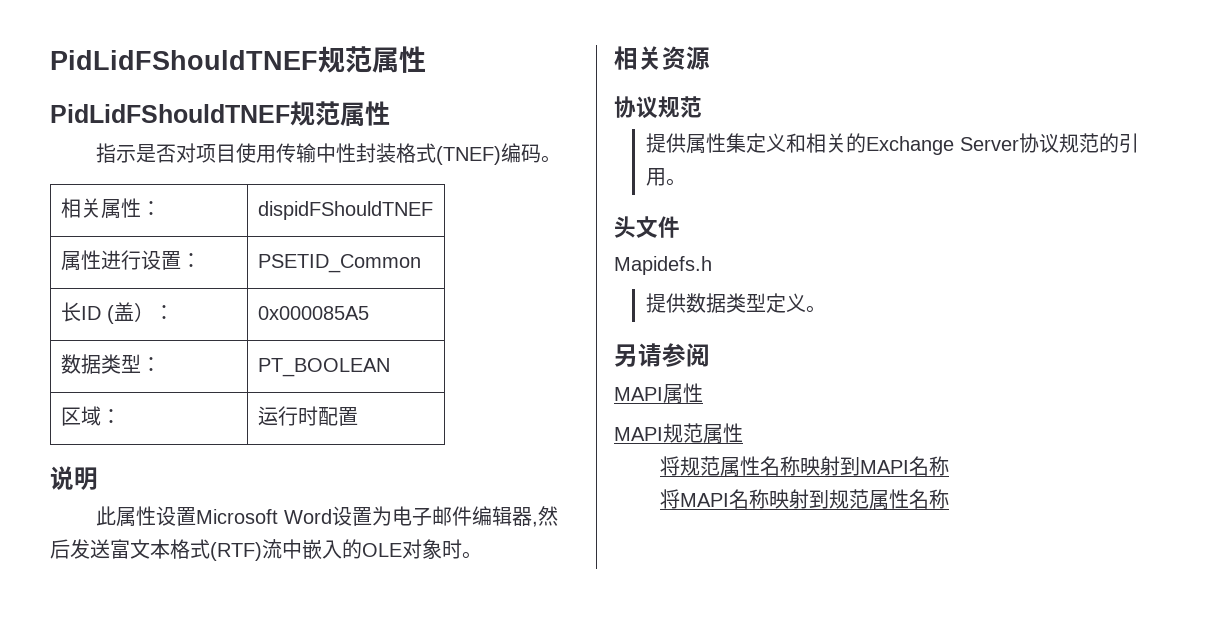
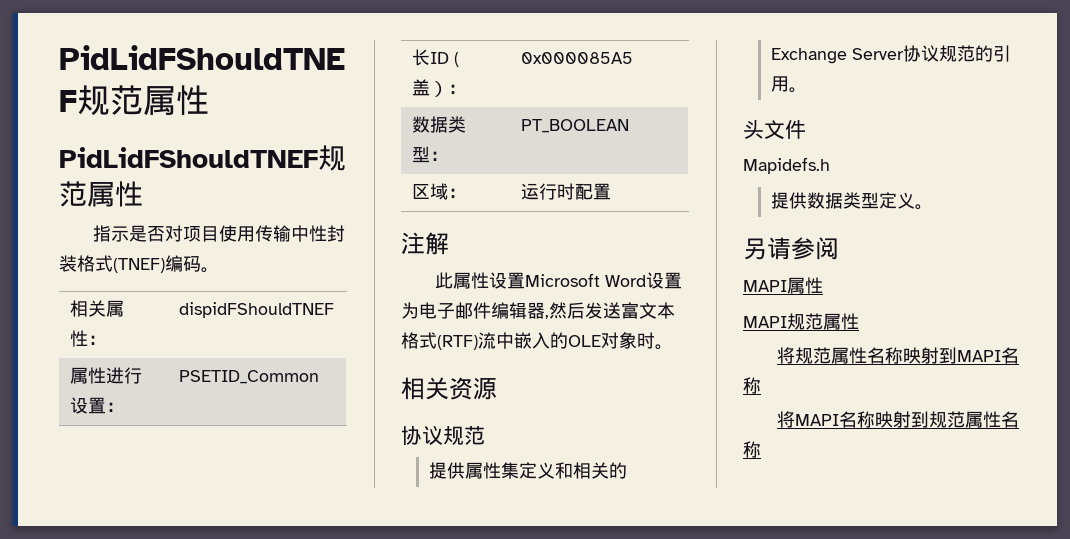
[50,466,98,490] 说明 -> [401,232,449,255] 注解

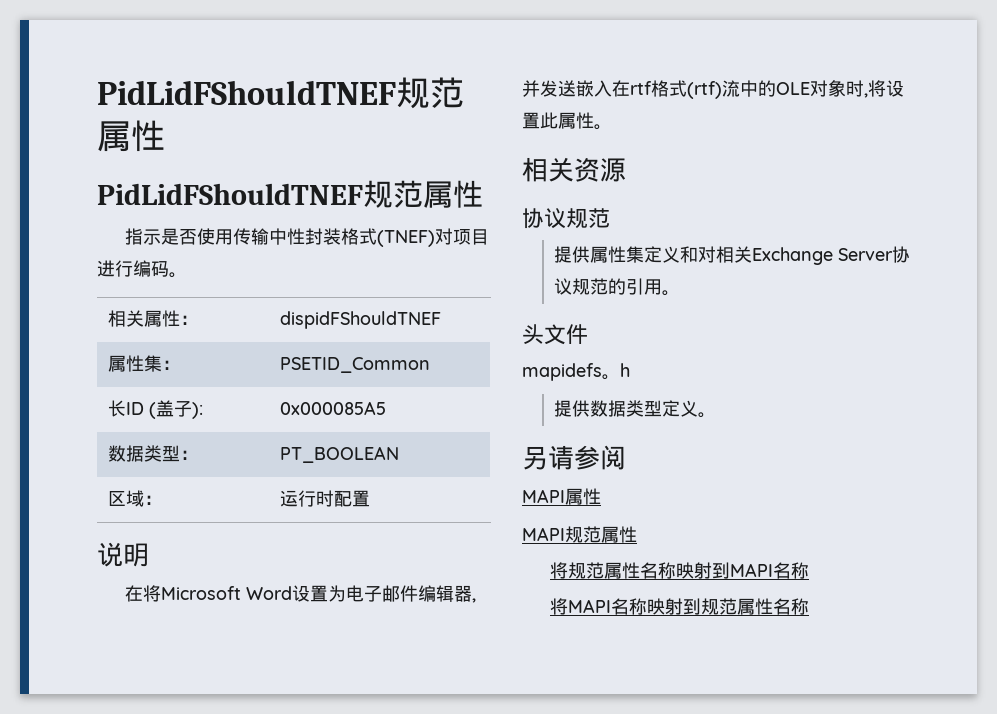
[165,225,220,242] 对项目 -> (198, 237) none
(165, 265) none -> [435,228,490,245] [97,260,133,277] 对项目进行
[105,367,142,384] [69,397,106,414] 进行设置 -> [143,355,162,372] 集
[429,81,466,97] ）： -> [173,401,203,419] 子):
[401,232,449,255] [435,272,526,289] 注解 // 此属性设置 -> [97,542,149,567] [125,585,162,602] 说明 // 在将
[549,302,675,319] [401,332,655,350] 然后发送富文本格式(RTF)流中嵌入的OLE对象时 -> [522,80,904,99] [522,112,594,129] 并发送嵌入在rtf格式(rtf)流中的OLE对象时,将设置此属性
[572,462,627,479] 相关的 -> [698,246,753,263] 对相关
[743,157,830,174] Mapidefs.h -> [522,363,630,381] mapidefs。h

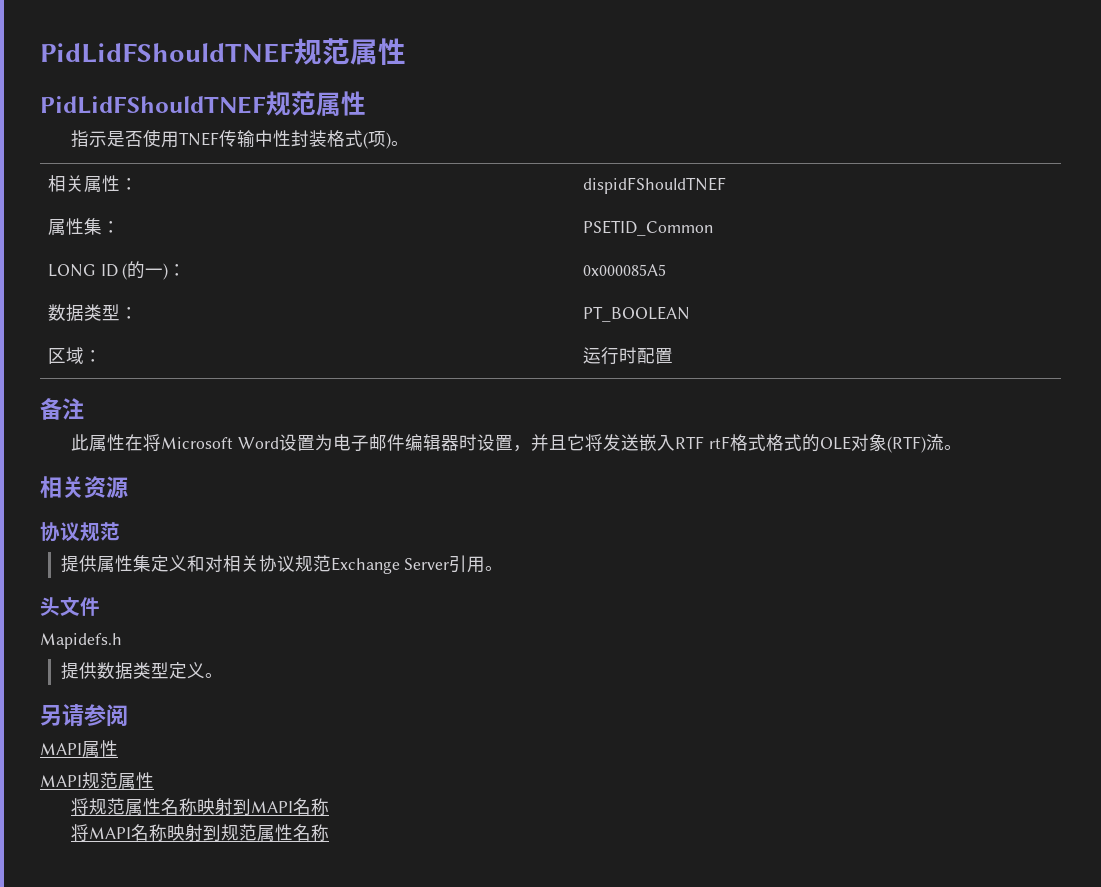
(234, 237) none -> [179,132,220,146] TNEF
[377,228,490,247] [97,260,169,277] (TNEF)对项目进行编码 -> [363,131,392,149] (项)
[107,400,126,417] 长 -> [47,264,96,277] LONG
[155,400,203,419] 盖子): -> [127,261,187,280] 的一)：
[97,542,149,567] 说明 // -> [40,398,84,420] [71,434,126,451] 备注 // 此属性
[472,598,477,603] [522,80,904,99] [522,112,594,129] ,并发送嵌入在rtf格式(rtf)流中的OLE对象时,将设置此属性 -> [458,434,944,453] 时设置，并且它将发送嵌入RTF rtF格式格式的OLE对象(RTF)流
[752,246,911,265] [554,278,627,295] Exchange Server协议规范的 -> [258,555,450,574] 协议规范Exchange Server
[522,363,630,381] mapidefs。h -> [40,633,122,649] Mapidefs.h

